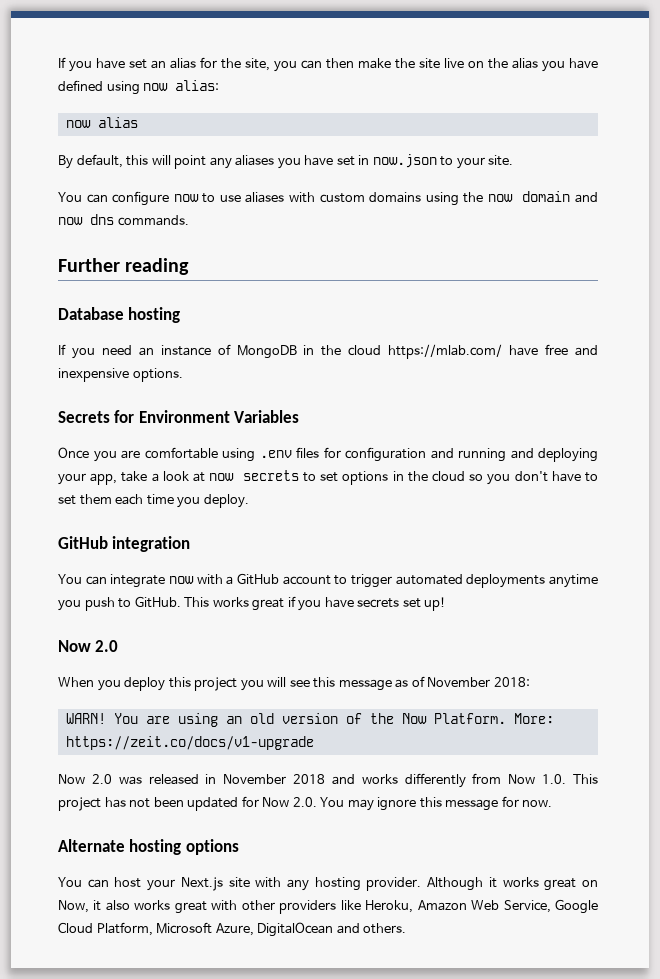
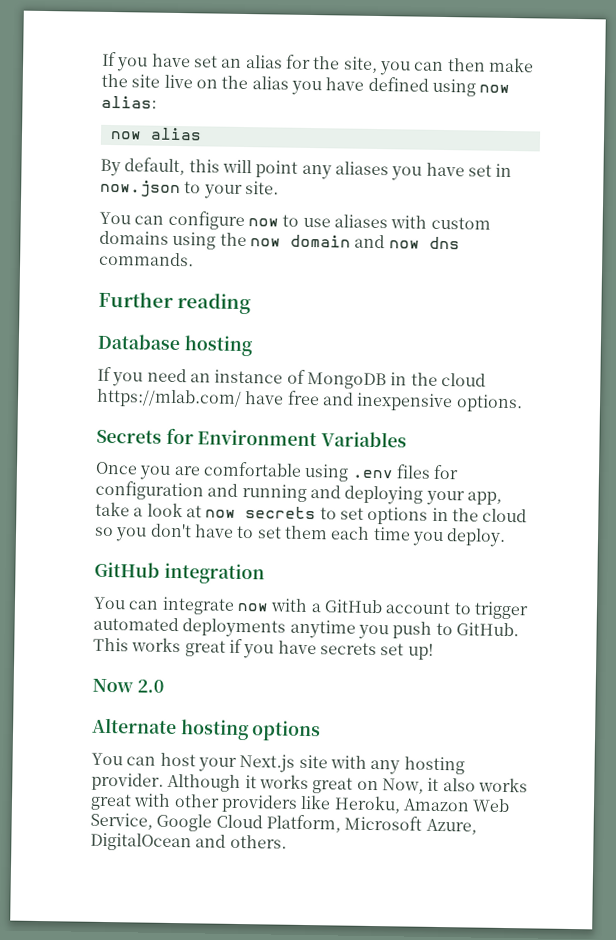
[58,676,530,691] [65,713,554,727] [65,736,314,750] [58,773,599,788] [58,796,553,811] // When you deploy this project you will see this message as of November 2018: // WARN! You are using an old version of the Now Platform. More: https://zeit.co/docs/v1-upgrade // Now 2.0 was released in November 2018 and works differently from Now 1.0. This project has not been updated for Now 2.0. You may ignore this message for now. -> (164, 686) none

